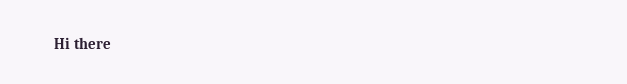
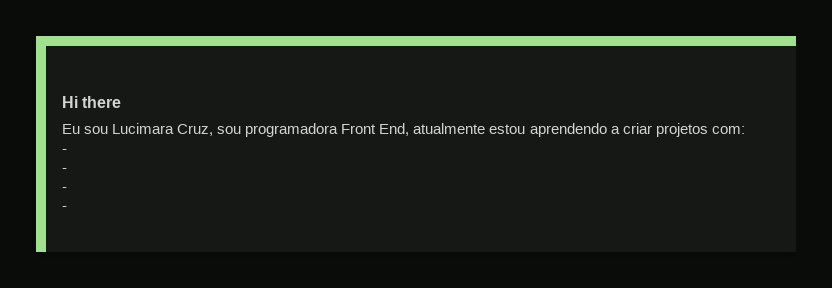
(112, 43) none -> [62,123,745,137] [62,149,67,153] [62,168,67,172] [62,187,67,191] [62,206,67,210] // Eu sou Lucimara Cruz, sou programadora Front End, atualmente estou aprendendo a criar projetos com: // - // - // - // -

